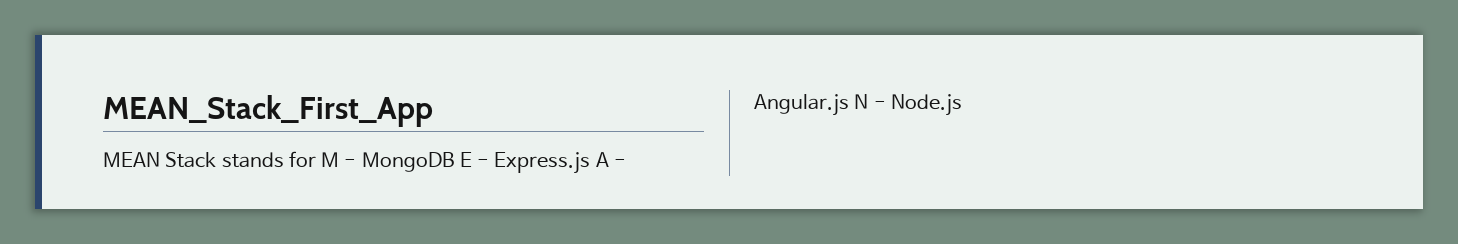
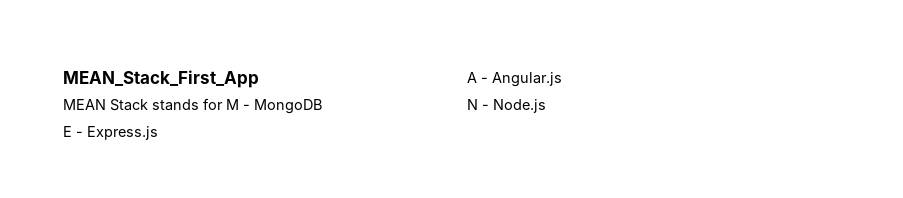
(455, 162) none -> (322, 106) //
(591, 163) none -> (158, 133) //
(849, 105) none -> (562, 79) //

